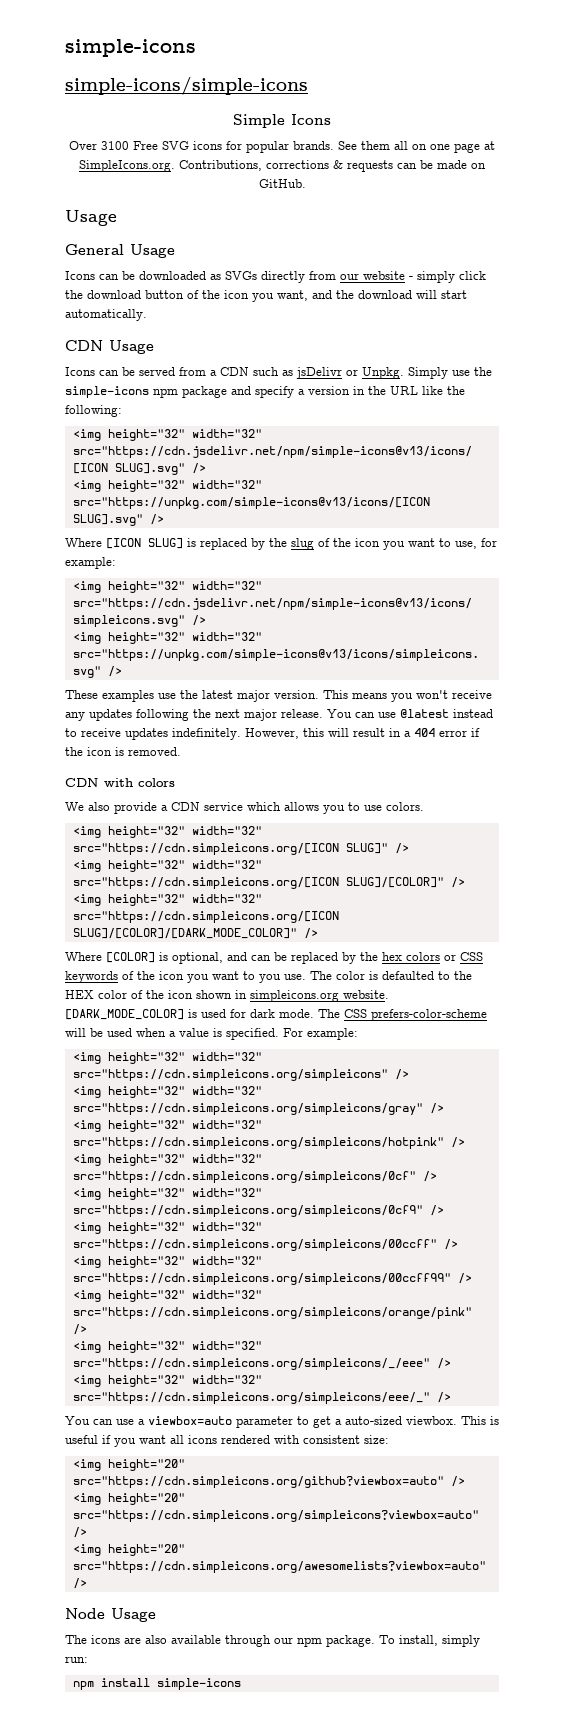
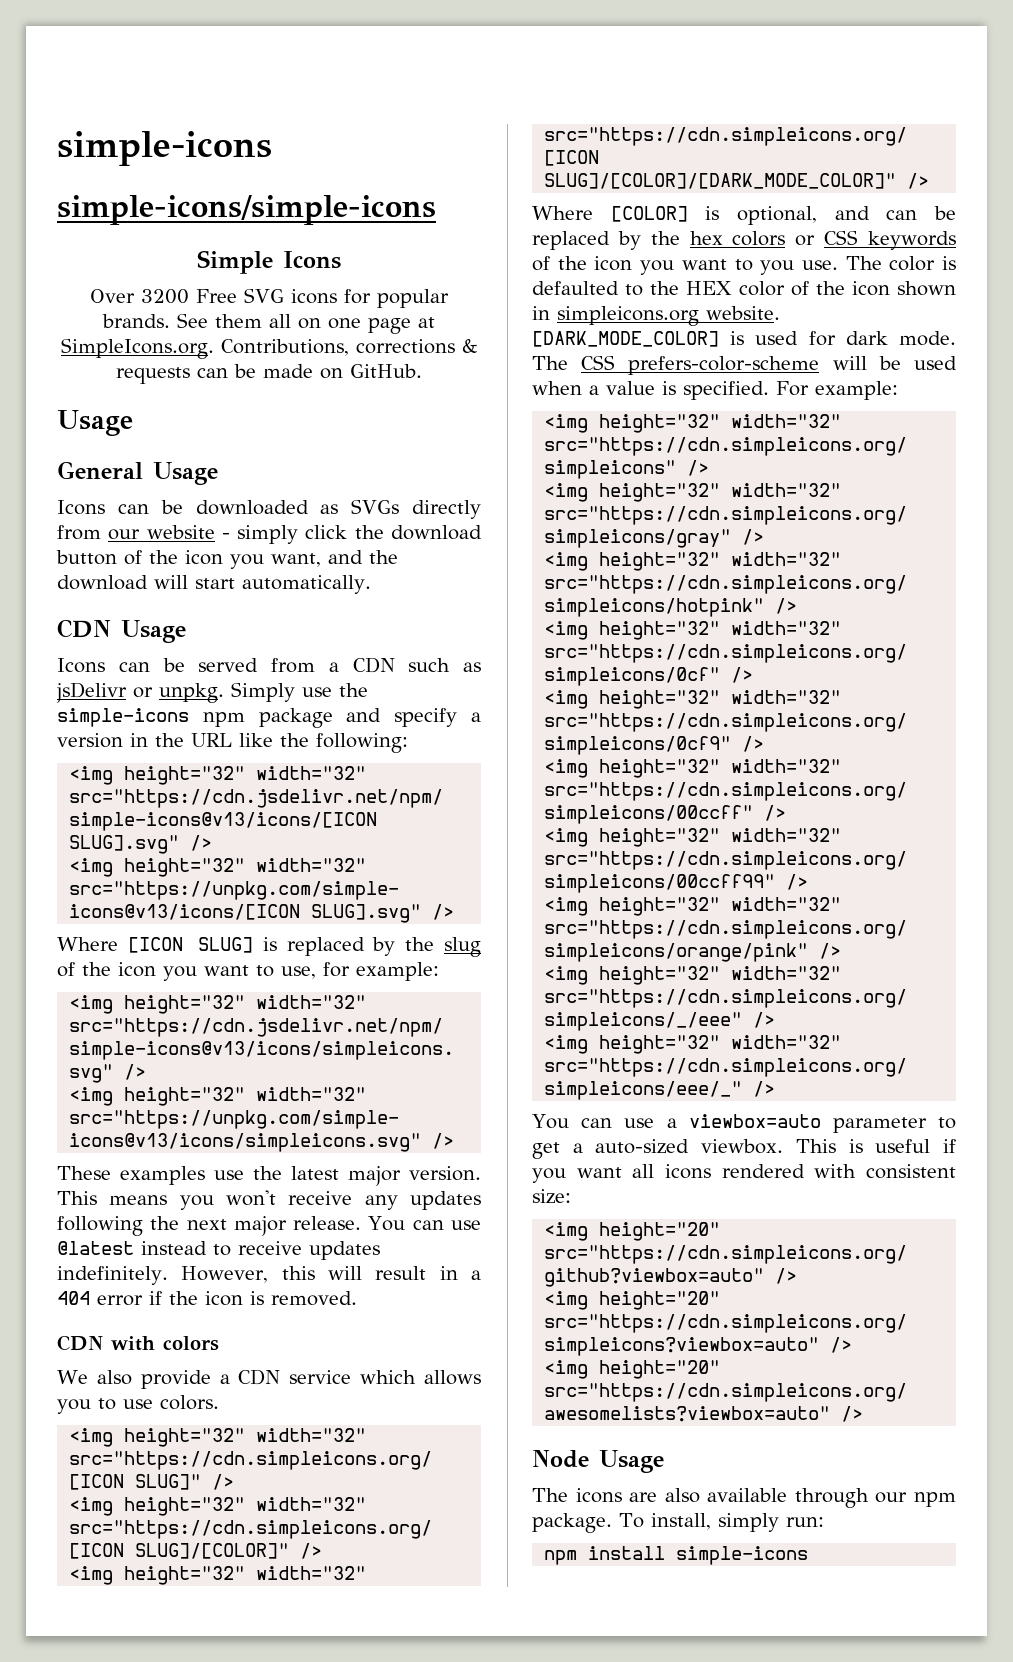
[101,141,129,150] 3100 -> [141,289,190,304] 3200
[362,367,404,379] Unpkg. -> [159,683,224,703] unpkg.

